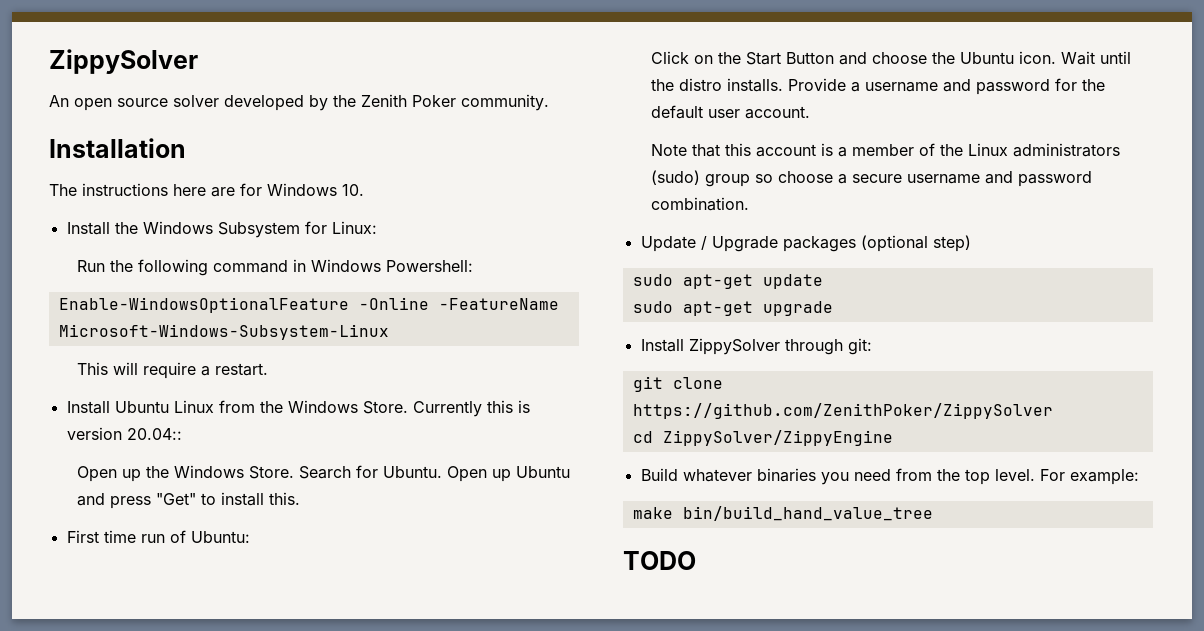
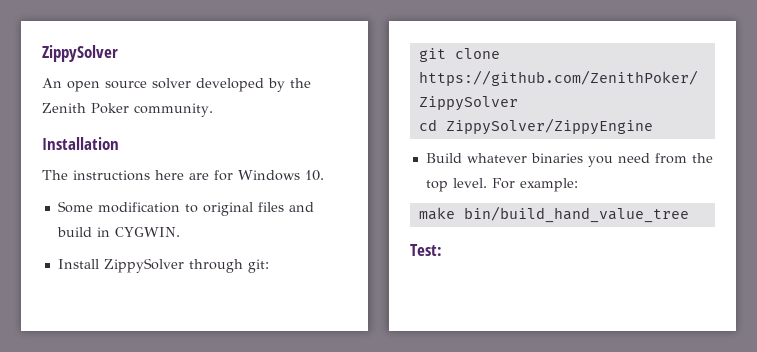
[66,221,377,238] [77,259,474,276] [58,297,559,313] [58,324,389,340] [77,362,269,379] [66,400,530,417] [66,427,182,440] [77,465,571,482] [77,492,301,509] [66,530,250,543] [651,51,1132,65] [651,78,1106,95] [651,105,811,119] [651,143,1121,157] [651,170,1093,187] [651,197,750,211] [640,235,971,252] [632,274,823,289] [632,301,833,316] Install the Windows Subsystem for Linux: // Run the following command in Windows Powershell: // Enable-WindowsOptionalFeature -Online -FeatureName Microsoft-Windows-Subsystem-Linux // This will require a restart. // Install Ubuntu Linux from the Windows Store. Currently this is version 20.04:: // Open up the Windows Store. Search for Ubuntu. Open up Ubuntu and press "Get" to install this. // First time run of Ubuntu: // Click on the Start Button and choose the Ubuntu icon. Wait until the distro installs. Provide a username and password for the default user account. // Note that this account is a member of the Linux administrators (sudo) group so choose a secure username and password combination. // Update / Upgrade packages (optional step) // sudo apt-get update // sudo apt-get upgrade -> [57,201,314,216] [56,227,180,237] Some modification to original files and build in CYGWIN.
[623,551,696,570] TODO -> [410,244,442,256] Test:

